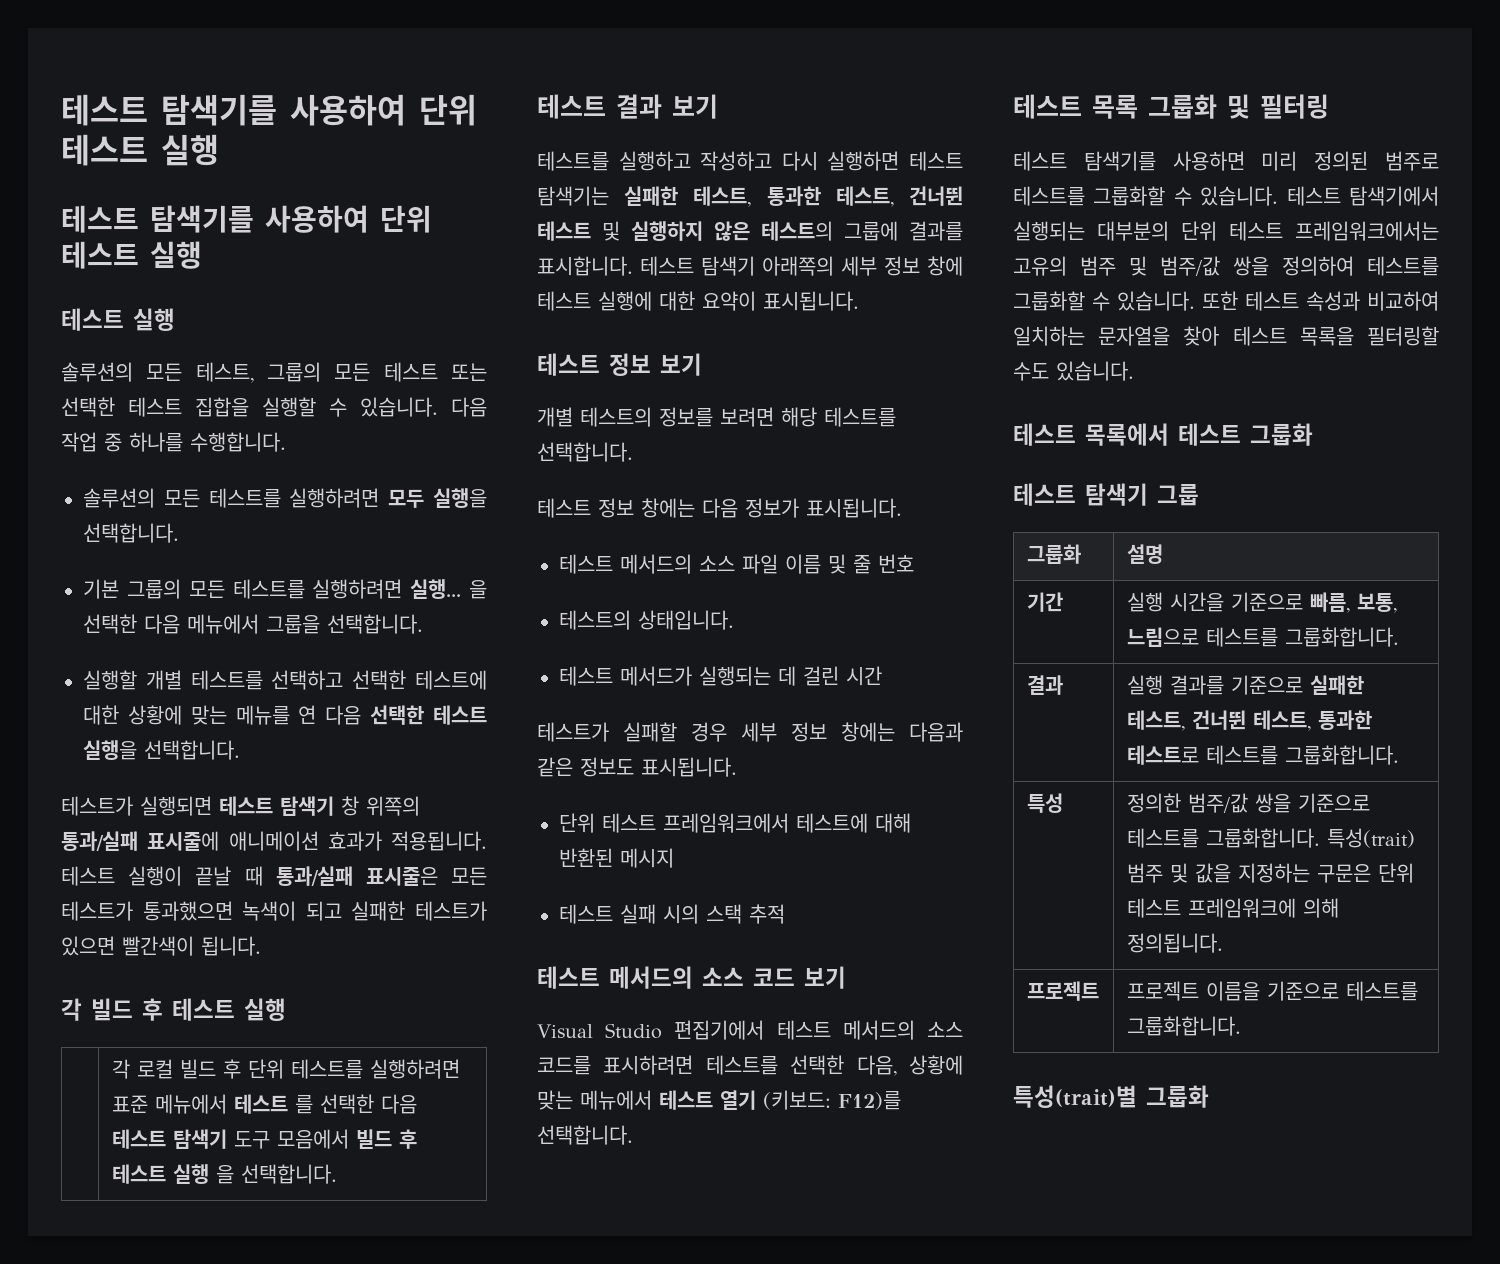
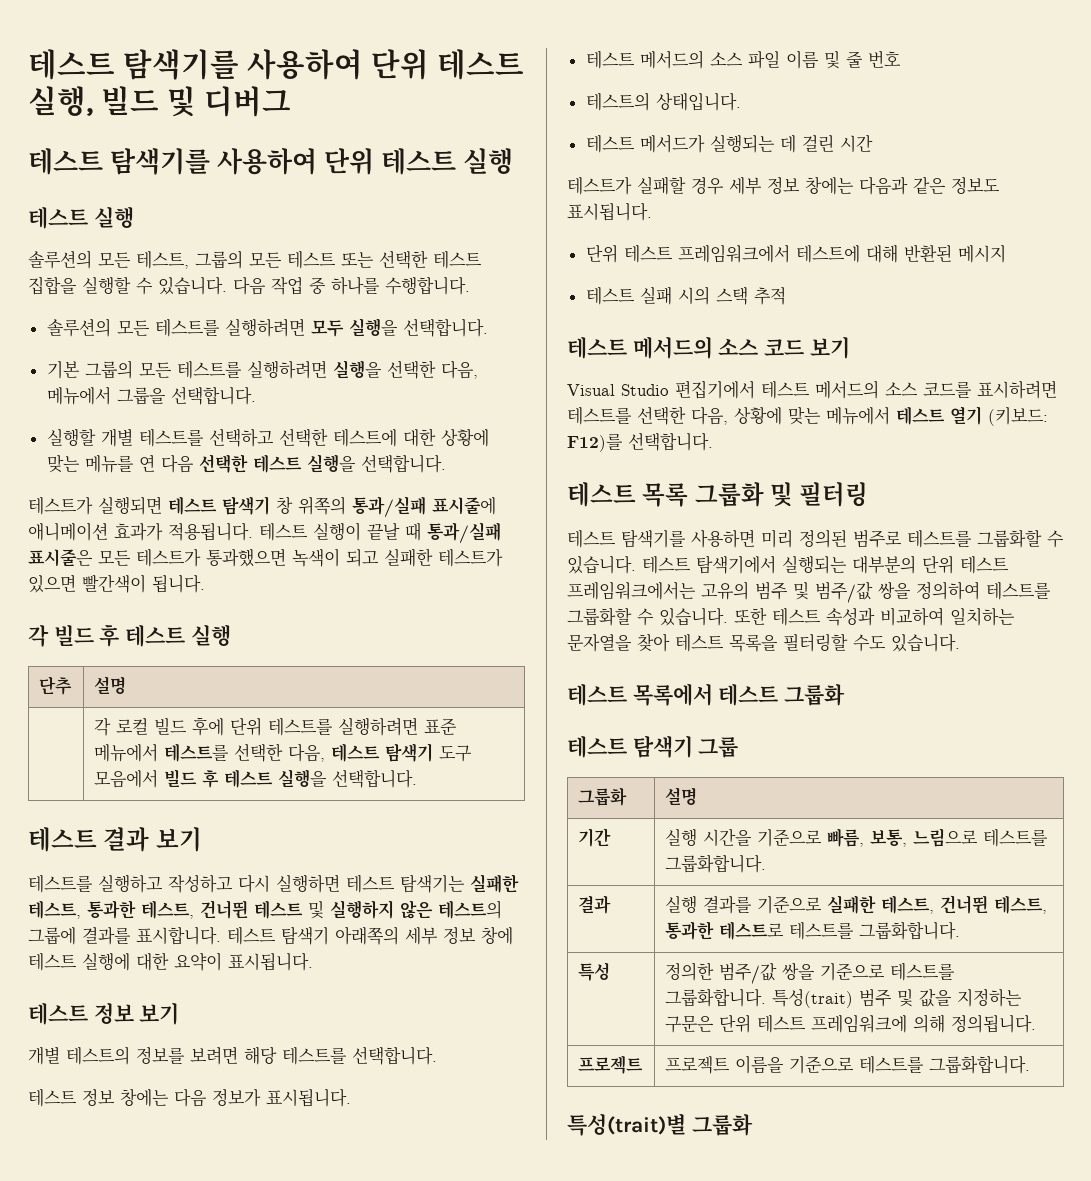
[61,94,477,126] [61,134,219,166] 테스트 탐색기를 사용하여 단위 테스트 실행 -> [28,49,524,80] [28,86,291,117] 테스트 탐색기를 사용하여 단위 테스트 실행, 빌드 및 디버그
[410,579,487,599] [83,614,180,634] 실행... 을 선택한 다음 -> [332,360,478,379] 실행을 선택한 다음,
(286, 1009) none -> [39,676,73,695] [94,676,127,694] // 단추 | 설명
[222,1059,241,1079] 후 -> [192,717,225,736] 후에
[233,1094,417,1114] 테스트 를 선택한 다음 -> [164,743,326,762] 테스트를 선택한 다음,
[172,1164,234,1184] 실행 을 -> [278,769,328,788] 실행을

